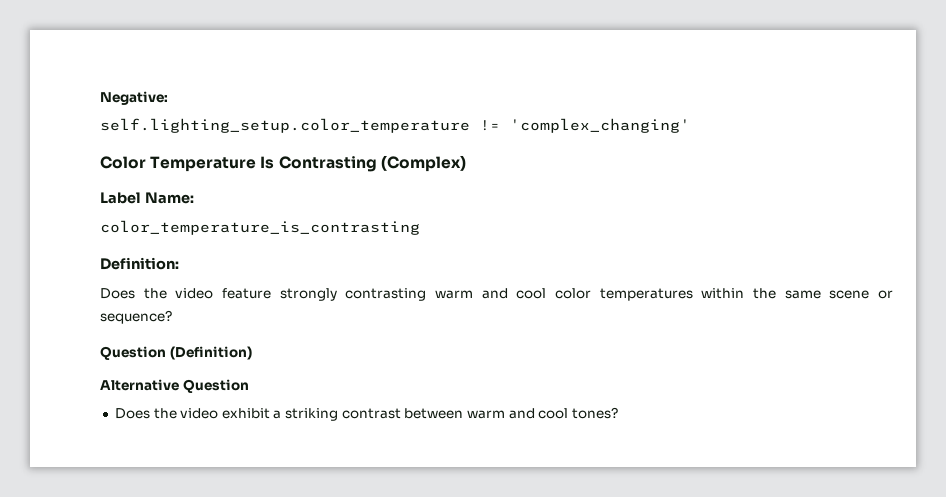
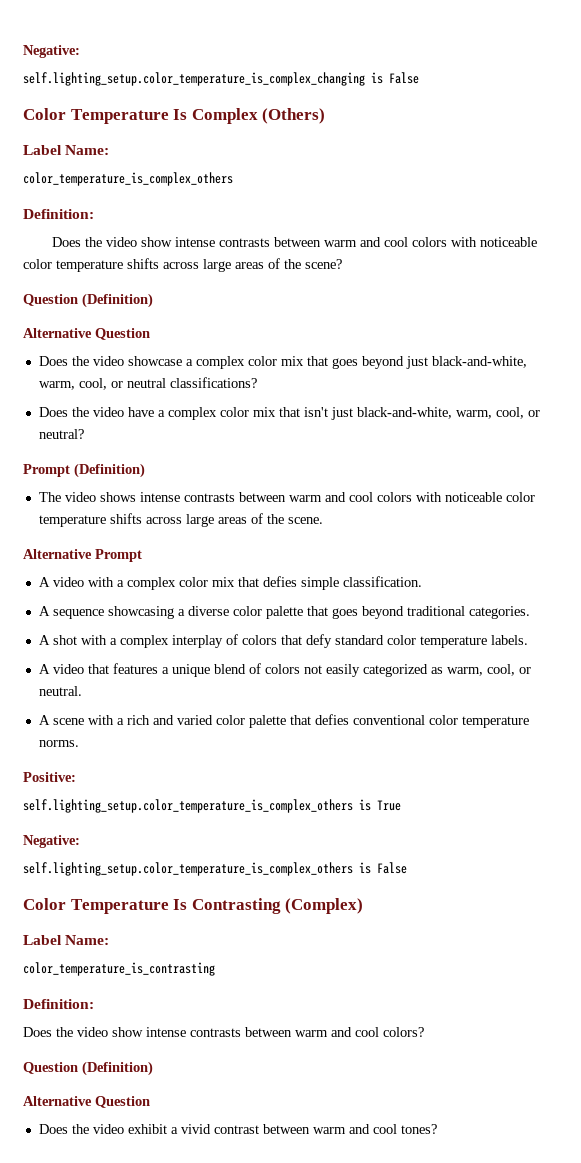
[100,91,168,105] [100,118,690,133] Negative: // self.lighting_setup.color_temperature != 'complex_changing' -> [23,45,80,58] [23,72,419,86] [23,108,326,124] [23,145,110,155] [23,172,233,186] [23,209,94,219] [52,237,538,247] [23,258,342,272] [23,293,153,308] [23,328,150,340] [38,356,527,369] [38,377,257,390] [38,407,540,420] [38,429,84,439] [23,463,145,478] [38,492,535,502] [38,513,323,527] [23,549,142,562] [38,576,422,590] [38,606,530,619] [38,634,528,648] [38,663,531,677] [38,686,82,696] [38,714,529,728] [38,740,79,747] [23,772,76,782] [23,799,401,813] [23,835,80,848] [23,862,407,876] Negative: // self.lighting_setup.color_temperature_is_complex_changing is False // Color Temperature Is Complex (Others) // Label Name: // color_temperature_is_complex_others // Definition: // Does the video show intense contrasts between warm and cool colors with noticeable color temperature shifts across large areas of the scene? // Question (Definition) // Alternative Question // Does the video showcase a complex color mix that goes beyond just black-and-white, warm, cool, or neutral classifications? // Does the video have a complex color mix that isn't just black-and-white, warm, cool, or neutral? // Prompt (Definition) // The video shows intense contrasts between warm and cool colors with noticeable color temperature shifts across large areas of the scene. // Alternative Prompt // A video with a complex color mix that defies simple classification. // A sequence showcasing a diverse color palette that goes beyond traditional categories. // A shot with a complex interplay of colors that defy standard color temperature labels. // A video that features a unique blend of colors not easily categorized as warm, cool, or neutral. // A scene with a rich and varied color palette that defies conventional color temperature norms. // Positive: // self.lighting_setup.color_temperature_is_complex_others is True // Negative: // self.lighting_setup.color_temperature_is_complex_others is False
[221,288,893,301] [100,310,172,324] feature strongly contrasting warm and cool color temperatures within the same scene or sequence? -> [112,1027,424,1037] show intense contrasts between warm and cool colors?
[285,408,339,421] striking -> [180,1124,211,1134] vivid

